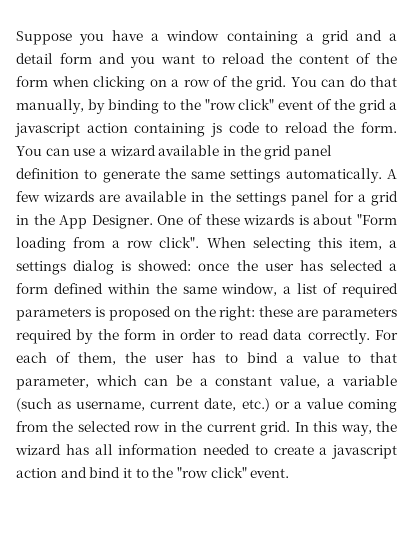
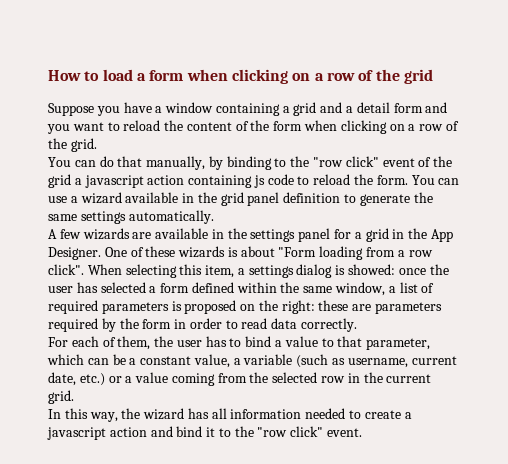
(16, 38) none -> [48,69,433,84] How to load a form when clicking on a row of the grid //
(286, 83) none -> (97, 145) //
(382, 175) none -> (214, 217) //
(370, 336) none -> (358, 325) //
(291, 428) none -> (74, 397) //

